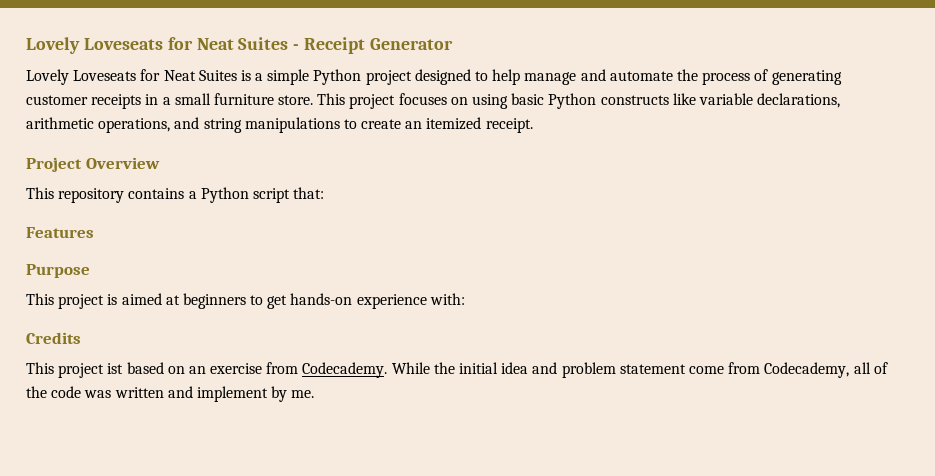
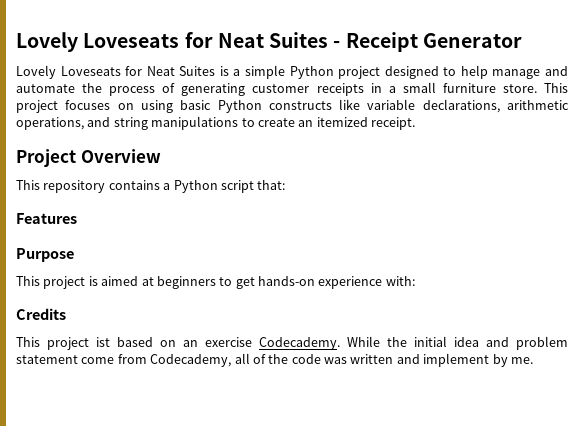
[266,362,299,374] from -> (252, 342) none

